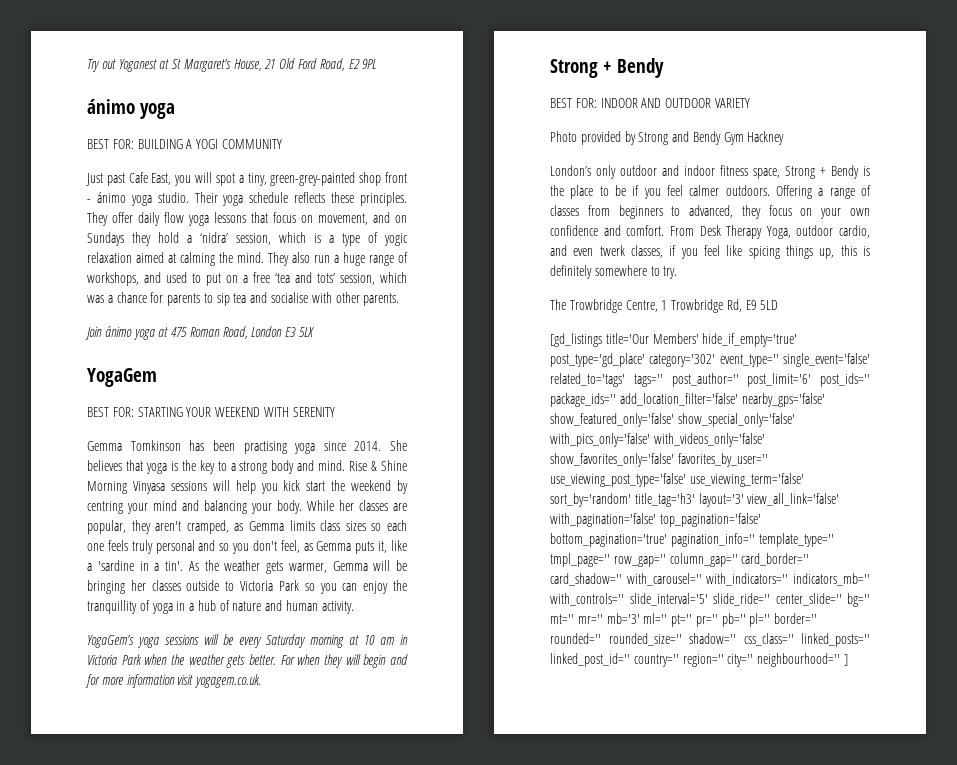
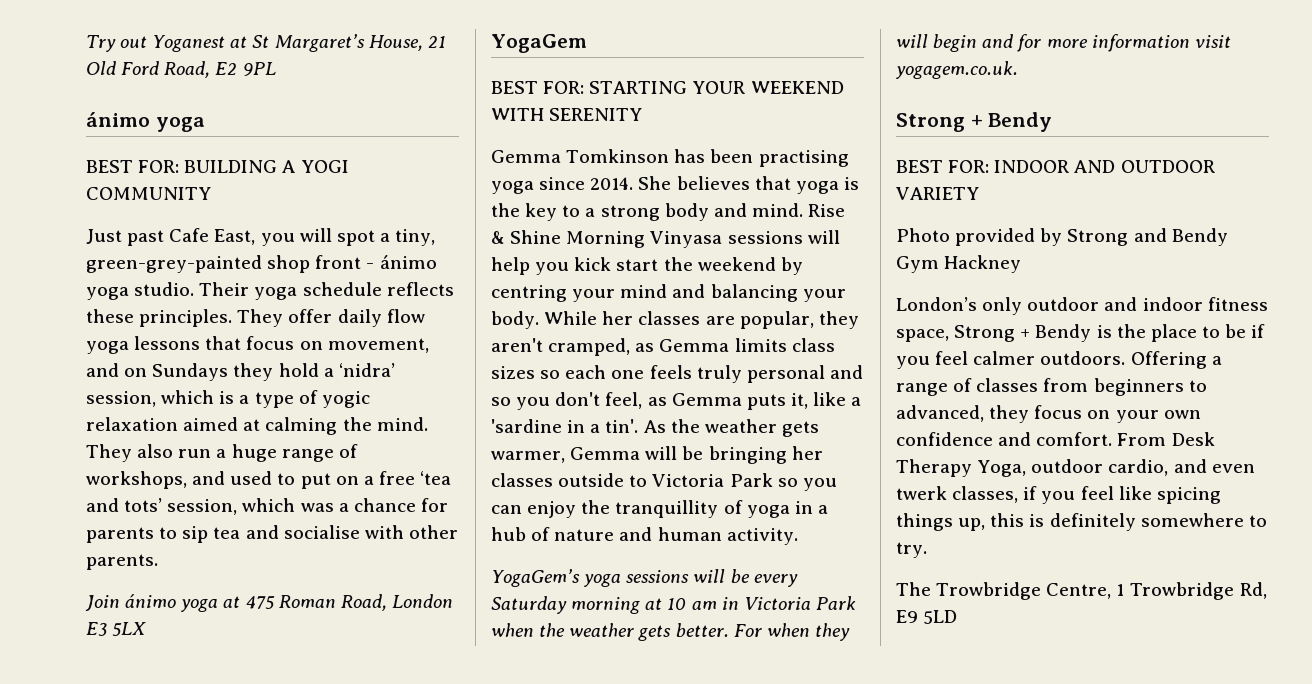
[550,333,798,347] [550,353,870,367] [550,373,870,387] [550,393,825,407] [550,413,795,427] [550,433,765,447] [550,453,768,467] [550,473,804,487] [550,493,840,507] [550,513,761,527] [550,533,834,547] [550,553,810,567] [550,573,870,586] [550,593,870,607] [550,613,818,627] [550,633,870,647] [550,653,848,667] // [gd_listings title='Our Members' hide_if_empty='true' post_type='gd_place' category='302' event_type='' single_event='false' related_to='tags' tags='' post_author='' post_limit='6' post_ids='' package_ids='' add_location_filter='false' nearby_gps='false' show_featured_only='false' show_special_only='false' with_pics_only='false' with_videos_only='false' show_favorites_only='false' favorites_by_user='' use_viewing_post_type='false' use_viewing_term='false' sort_by='random' title_tag='h3' layout='3' view_all_link='false' with_pagination='false' top_pagination='false' bottom_pagination='true' pagination_info='' template_type='' tmpl_page='' row_gap='' column_gap='' card_border='' card_shadow='' with_carousel='' with_indicators='' indicators_mb='' with_controls='' slide_interval='5' slide_ride='' center_slide='' bg='' mt='' mr='' mb='3' ml='' pt='' pr='' pb='' pl='' border='' rounded='' rounded_size='' shadow='' css_class='' linked_posts='' linked_post_id='' country='' region='' city='' neighbourhood='' ] -> (958, 617) none

